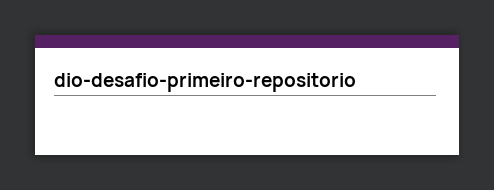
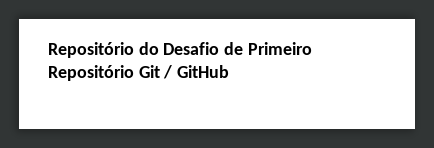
[54,73,356,92] dio-desafio-primeiro-repositorio -> [48,42,312,58] [48,65,230,81] Repositório do Desafio de Primeiro Repositório Git / GitHub

